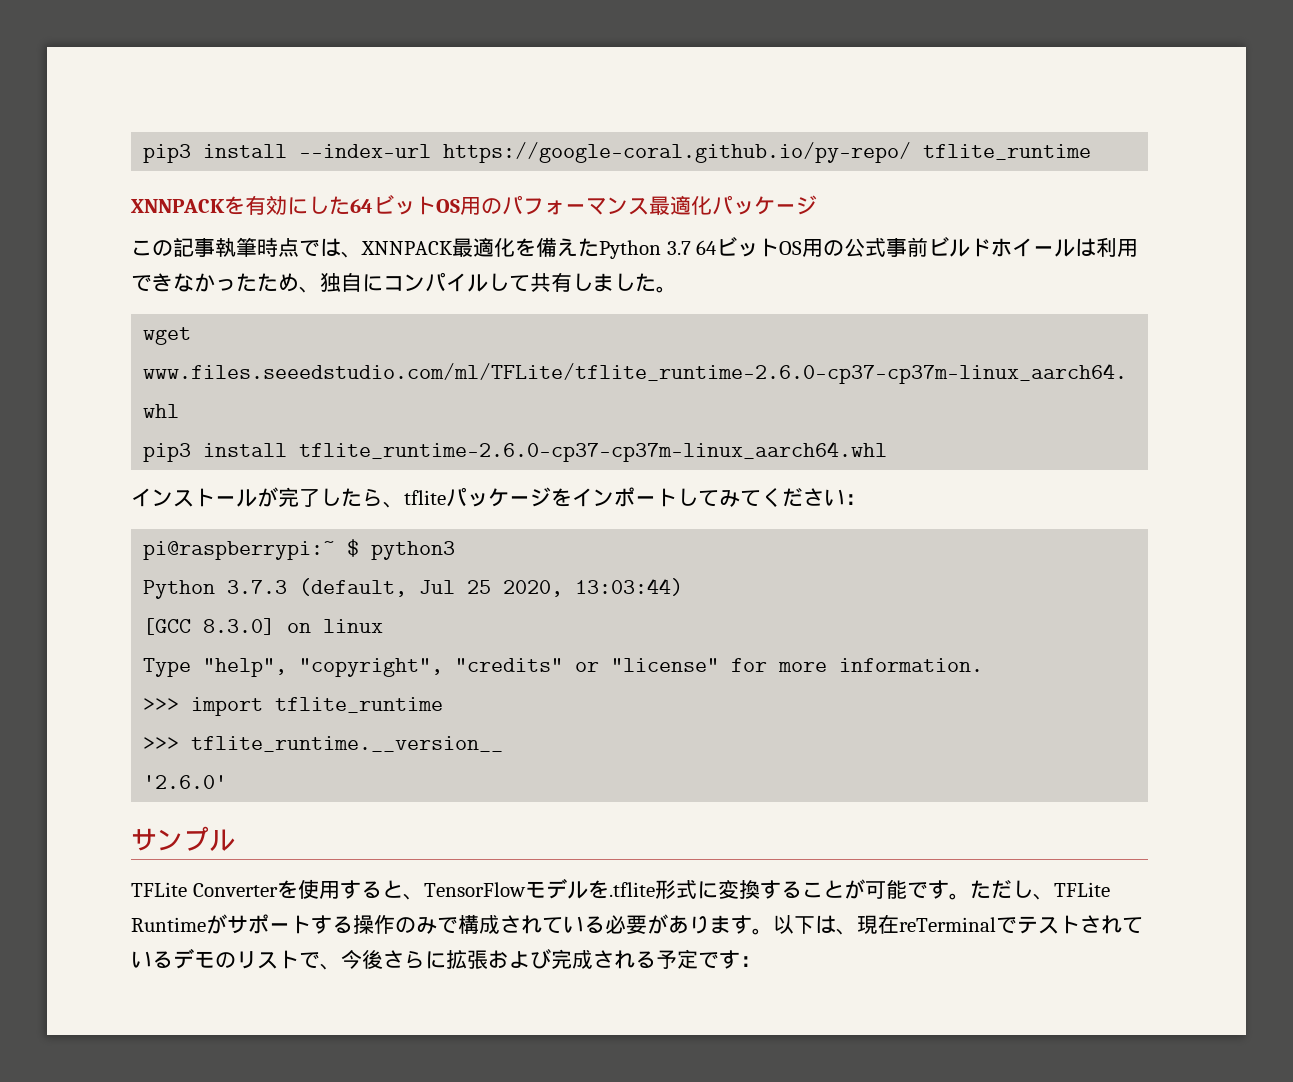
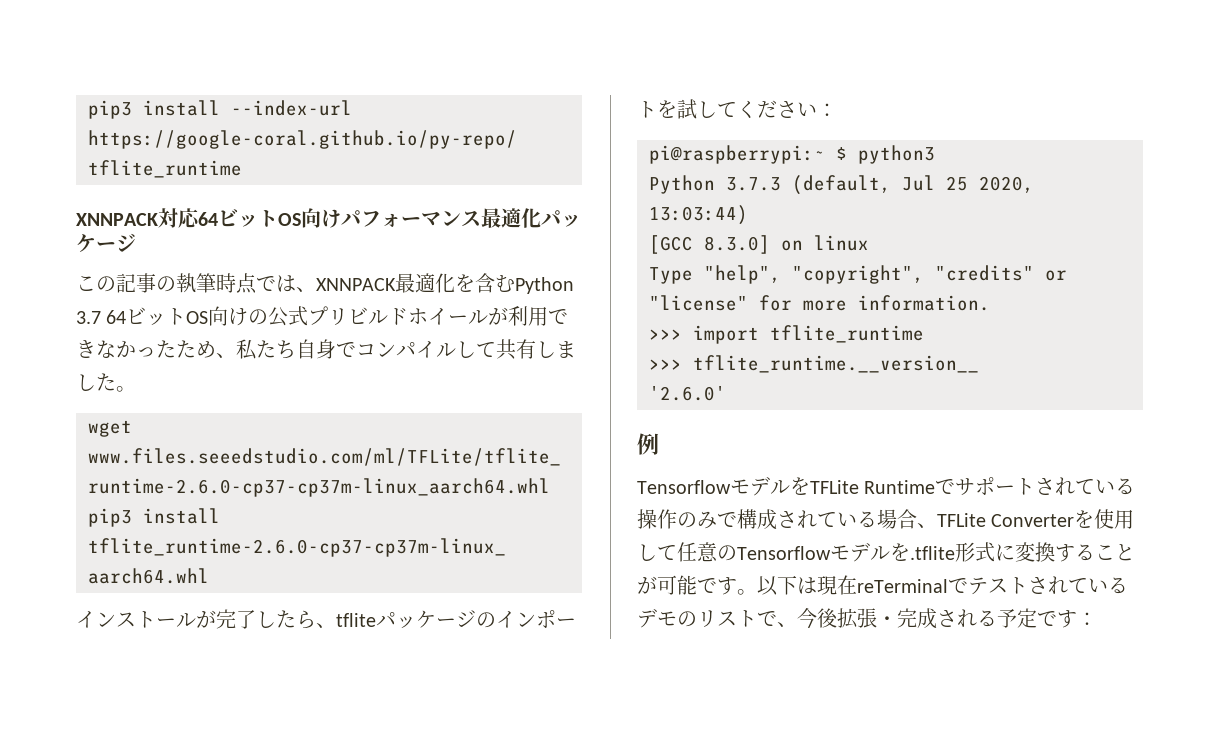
[224,195,502,215] を有効にした64ビットOS用の -> [158,208,341,228] 対応64ビットOS向け
(215, 247) none -> [156,276,176,292] の
[536,237,599,257] 備えた -> [475,273,515,293] 含む
[802,237,929,257] 用の公式事前 -> [208,306,349,327] 向けの公式プリ
[1075,238,1097,257] は -> [488,307,509,325] が
[320,272,383,292] 独自に -> [236,339,356,360] 私たち自身で
[551,488,572,507] を -> [476,612,496,628] の
[677,488,740,507] してみ -> [657,99,717,119] を試し
[131,826,235,851] [131,879,526,900] サンプル // TFLite Converterを使用すると、TensorFlow -> [637,433,659,455] [637,476,1136,496] [637,509,1135,530] [637,542,831,562] 例 // TensorflowモデルをTFLite Runtimeでサポートされている操作のみで構成されている場合、TFLite Converterを使用して任意のTensorflow
[969,880,1110,900] [131,914,857,935] ただし、TFLite Runtimeがサポートする操作のみで構成されている必要があります。以下は、 -> [757,575,817,596] 以下は
[383,949,551,969] さらに拡張および -> [837,608,897,629] 拡張・

